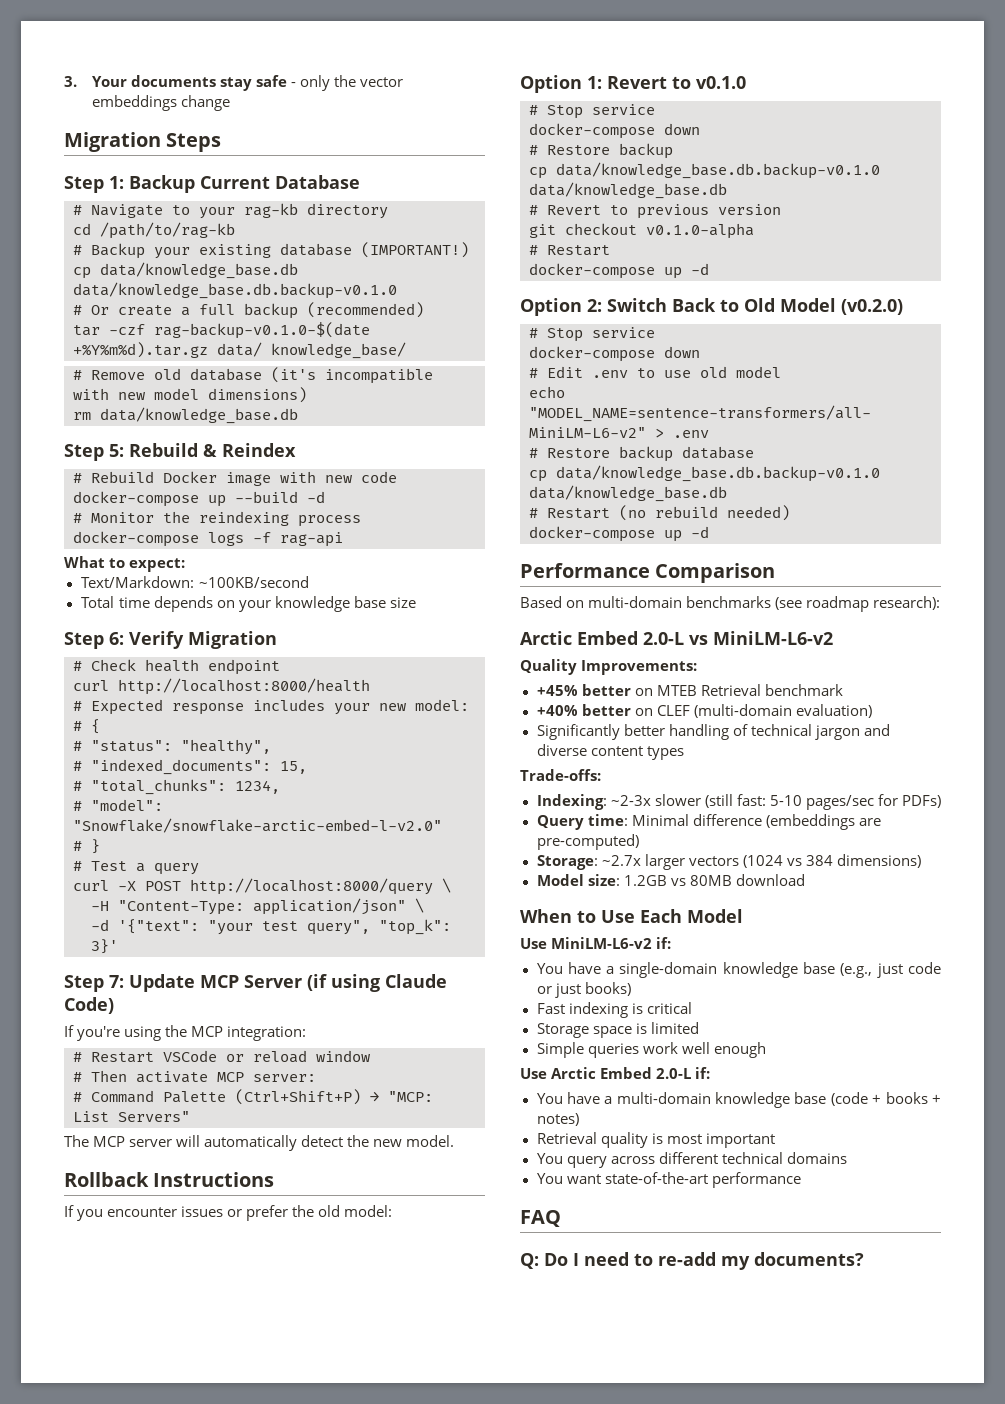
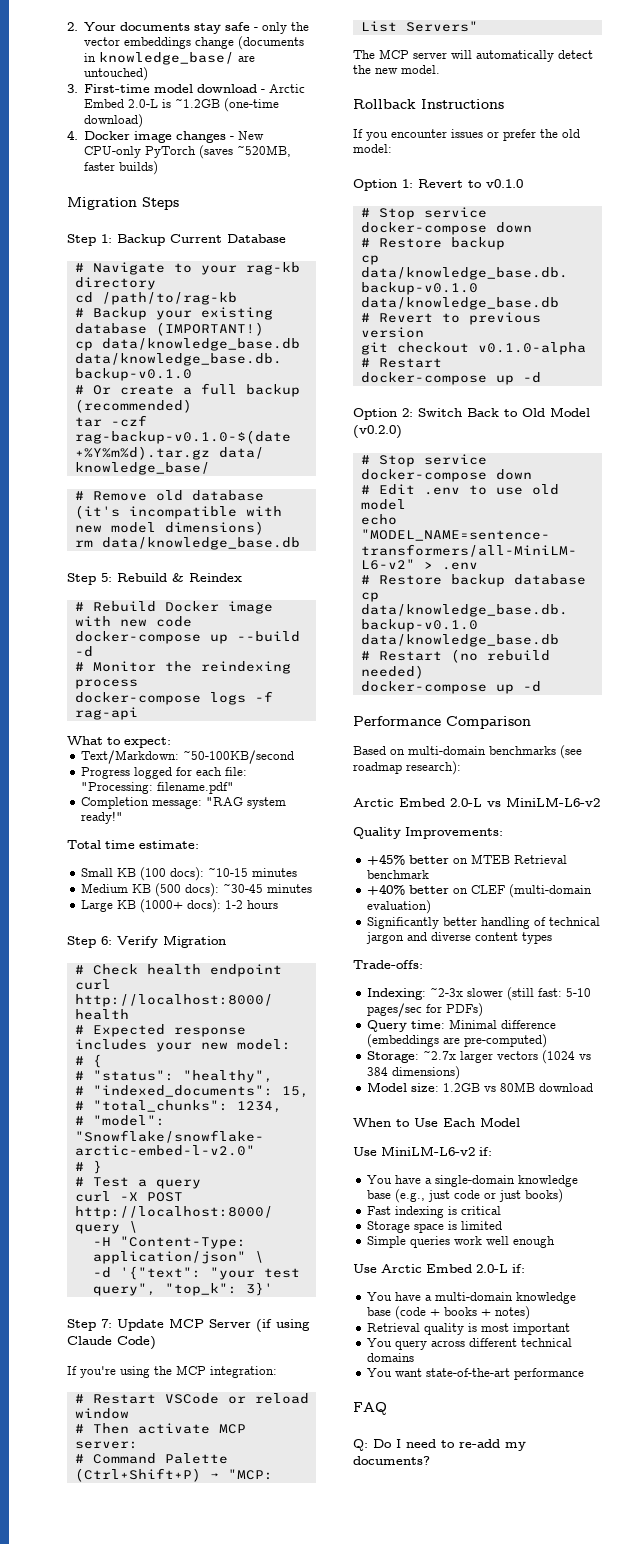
[64,76,77,87] 3. -> [67,22,78,31] 2.
(230, 103) none -> [238,36,305,50] [84,52,256,65] [84,67,149,81] [67,84,306,93] [84,98,280,112] [84,114,144,128] [67,130,265,143] [84,145,292,159] [84,161,159,175] (documents in knowledge_base/ are untouched) // 3. First-time model download - Arctic Embed 2.0-L is ~1.2GB (one-time download) // 4. Docker image changes - New CPU-only PyTorch (saves ~520MB, faster builds)
[198,576,309,588] [80,596,416,612] ~100KB/second // Total time depends on your knowledge base size -> [182,750,294,764] [80,767,247,779] [80,782,234,794] [80,797,286,809] [80,811,123,824] [67,840,199,849] [80,867,297,881] [80,883,312,897] [80,899,278,913] ~50-100KB/second // Progress logged for each file: "Processing: filename.pdf" // Completion message: "RAG system ready!" // Total time estimate: // Small KB (100 docs): ~10-15 minutes // Medium KB (500 docs): ~30-45 minutes // Large KB (1000+ docs): 1-2 hours

